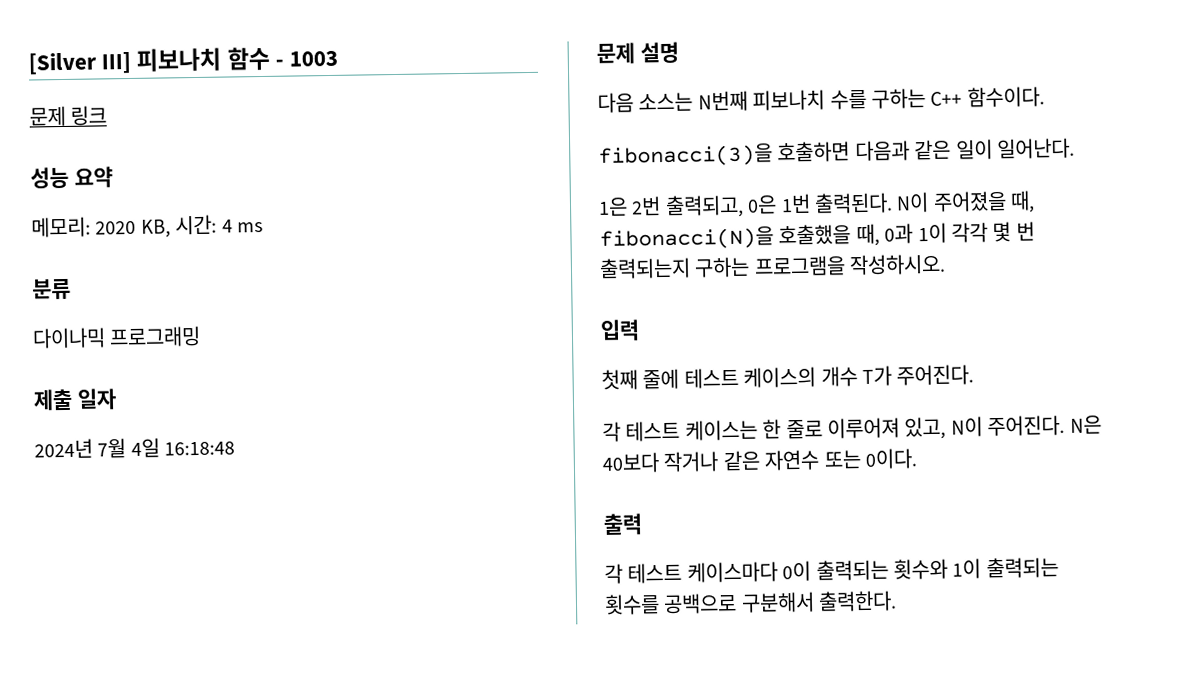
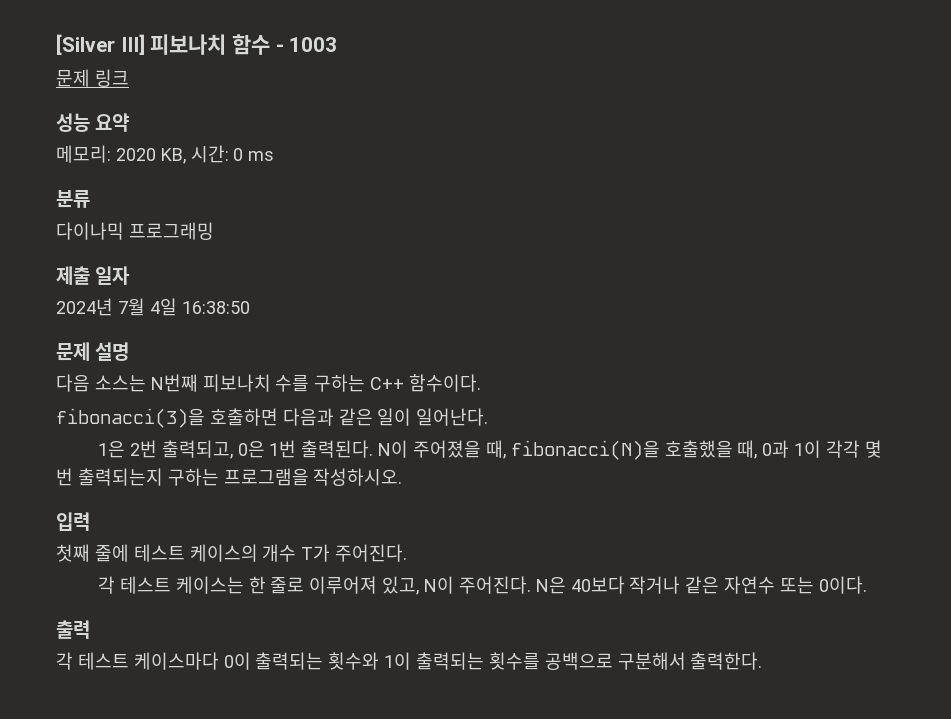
[221,219,233,233] 4 -> [233,148,244,161] 0
[164,441,236,456] 16:18:48 -> [181,301,250,314] 16:38:50

